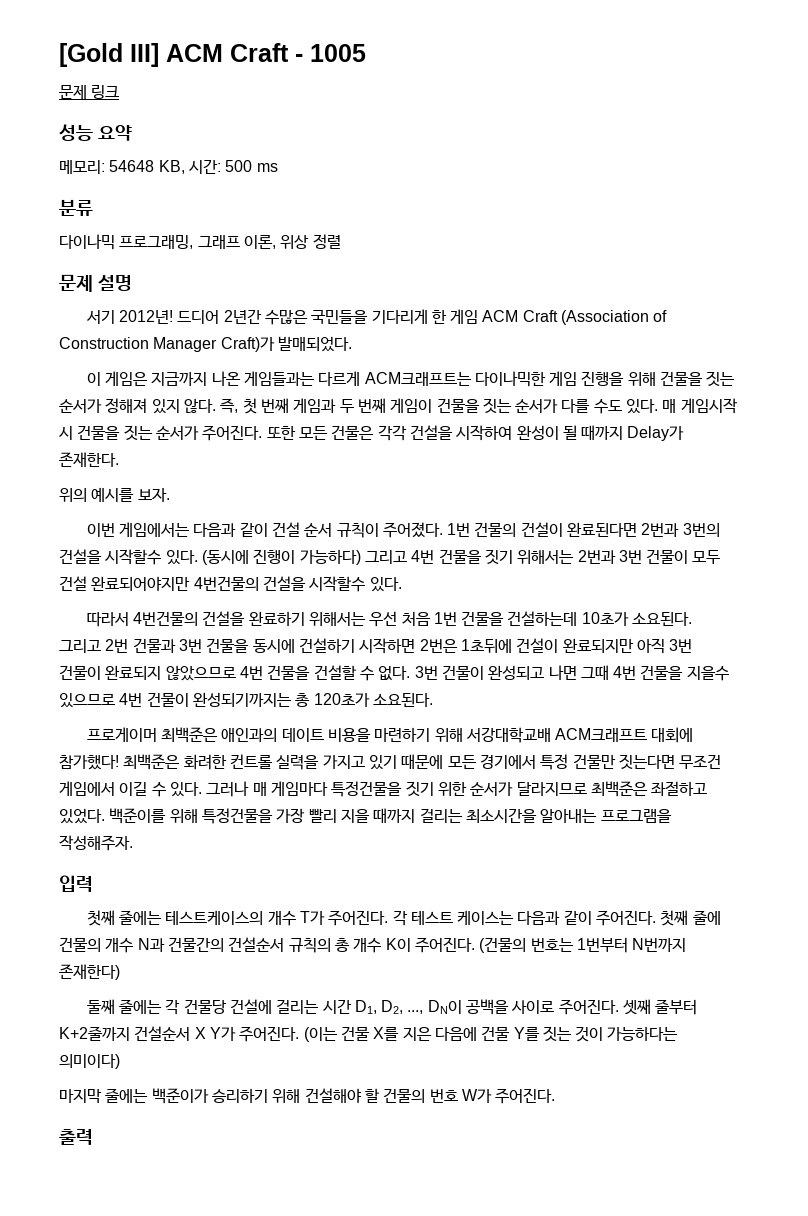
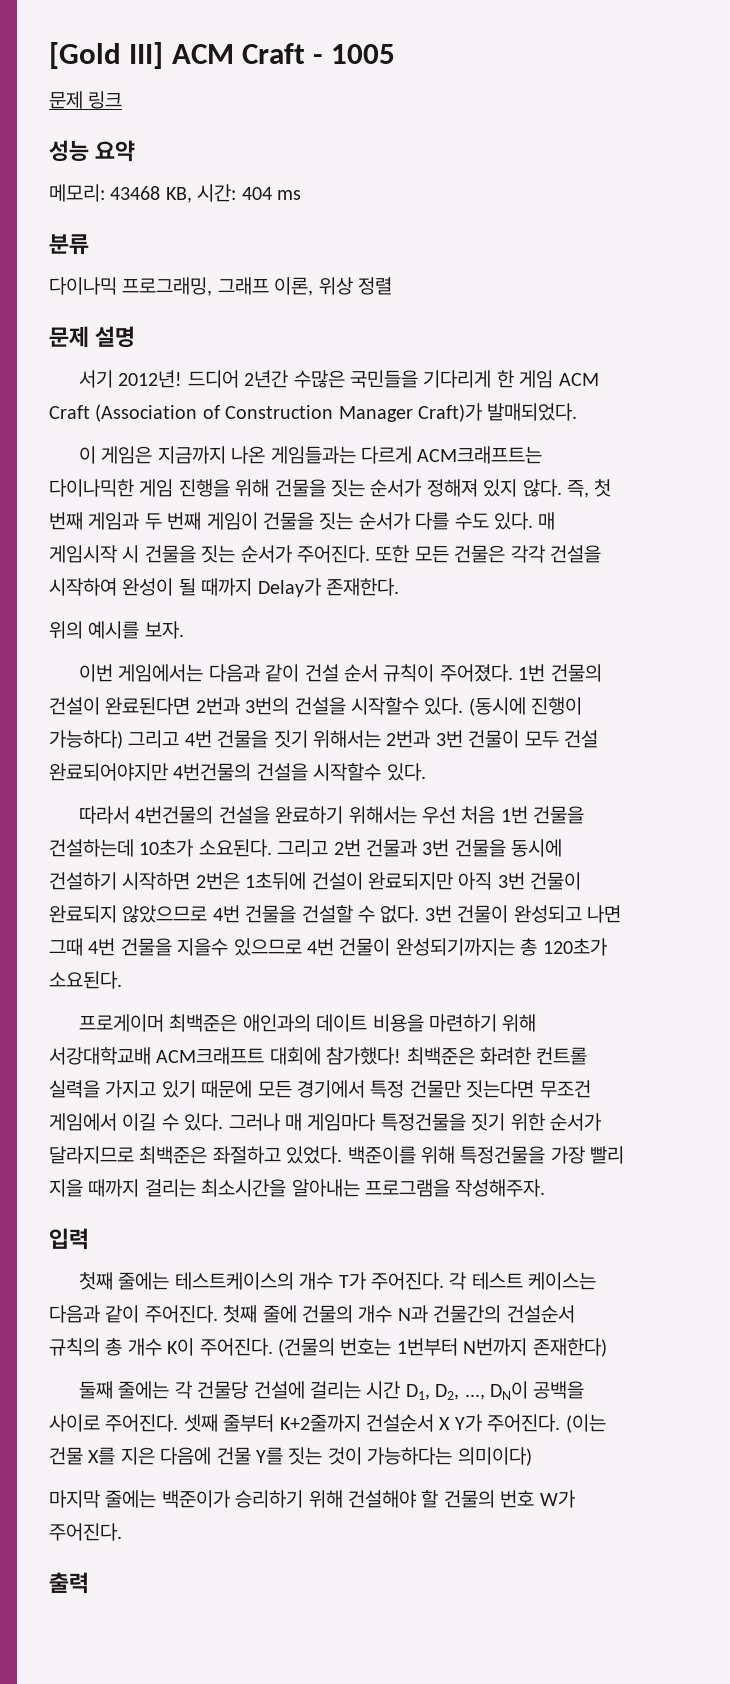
[109,160,155,172] 54648 -> [110,186,161,200] 43468
[225,160,253,172] 500 -> [241,187,272,200] 404

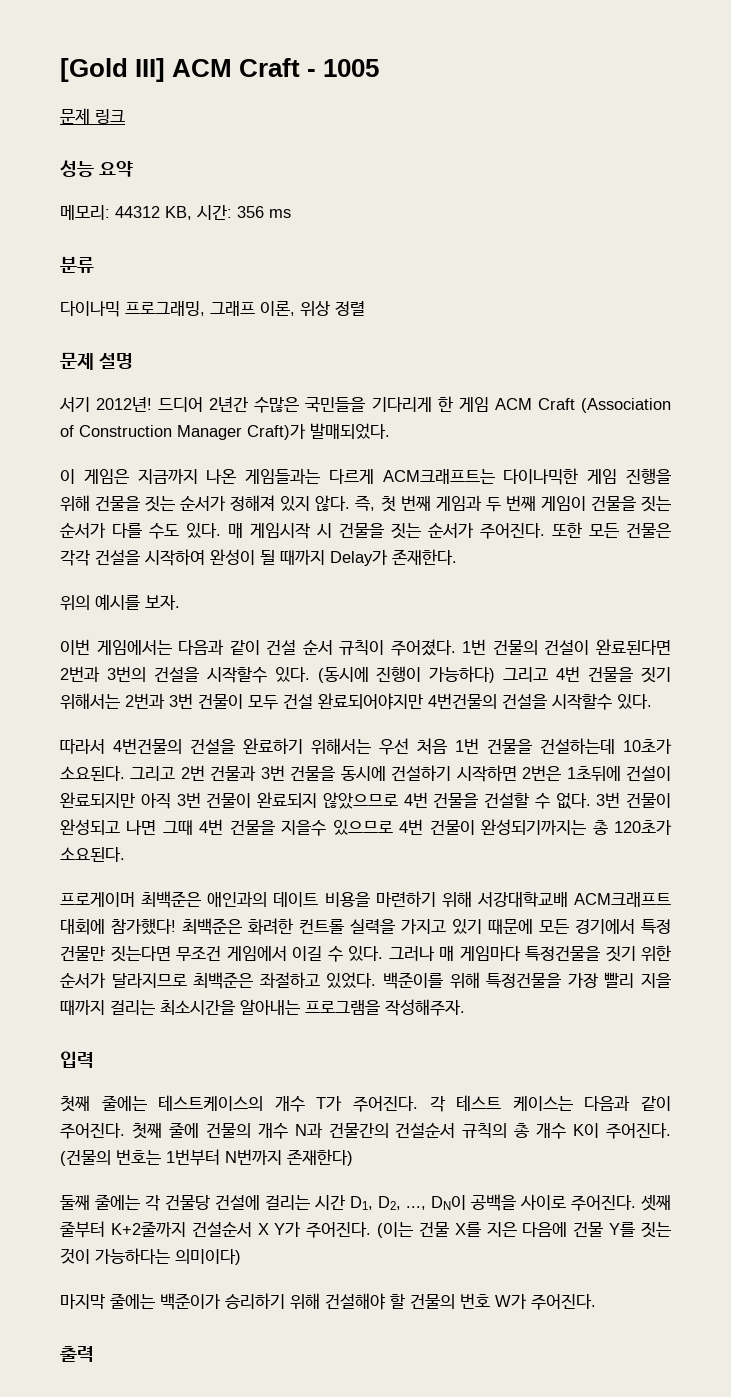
[110,186,161,200] 43468 -> [115,206,160,218] 44312
[241,187,272,200] 404 -> [237,206,264,218] 356

